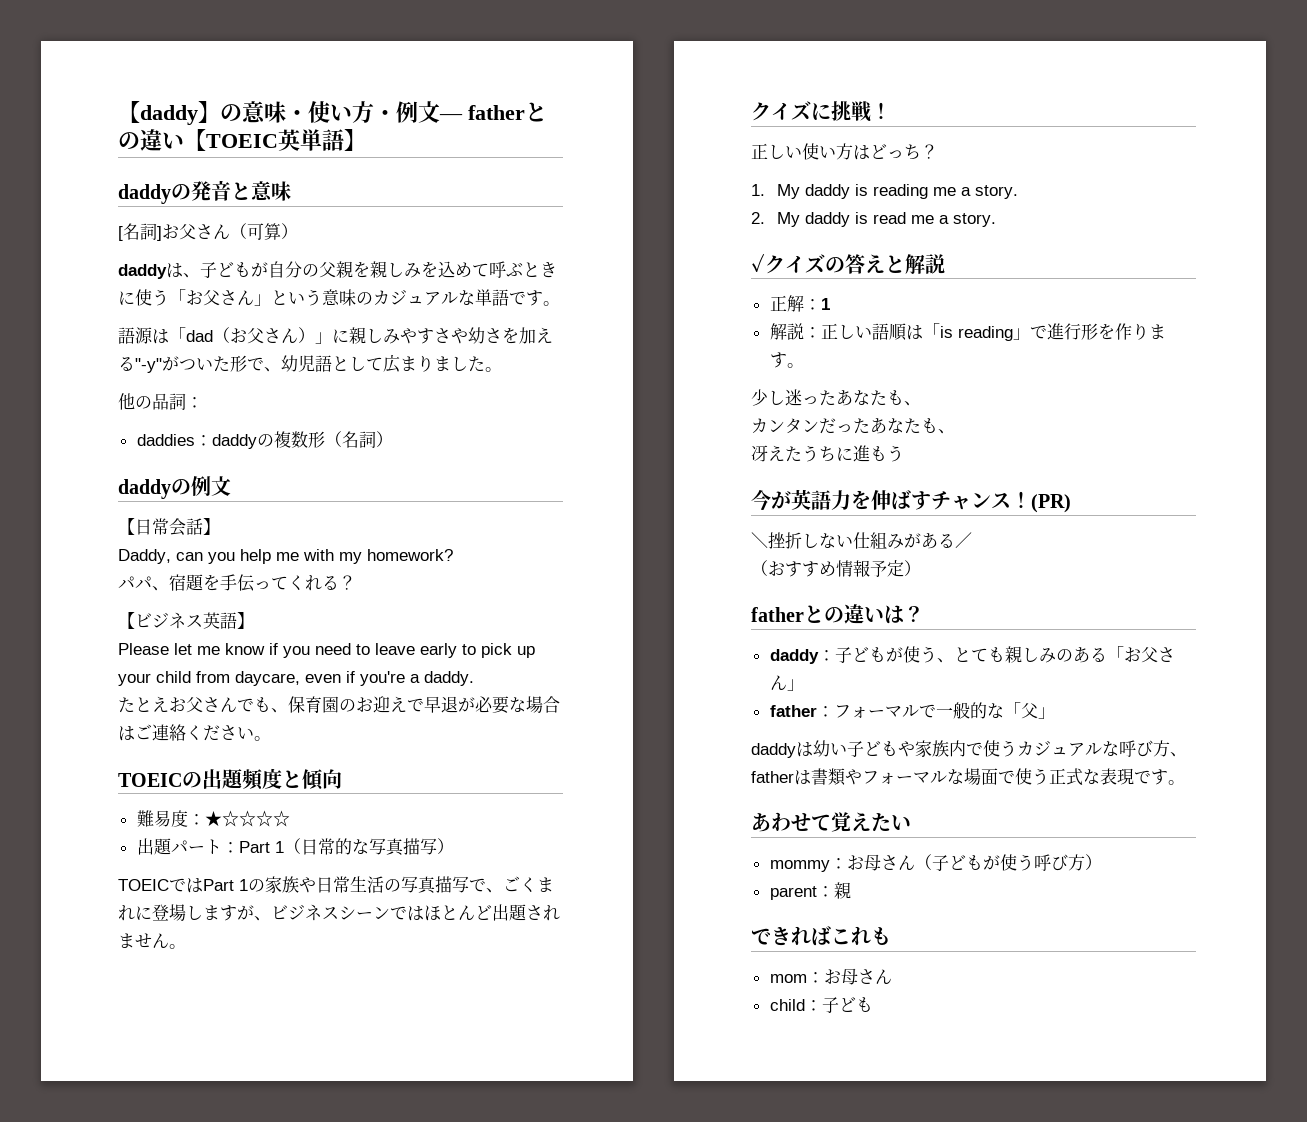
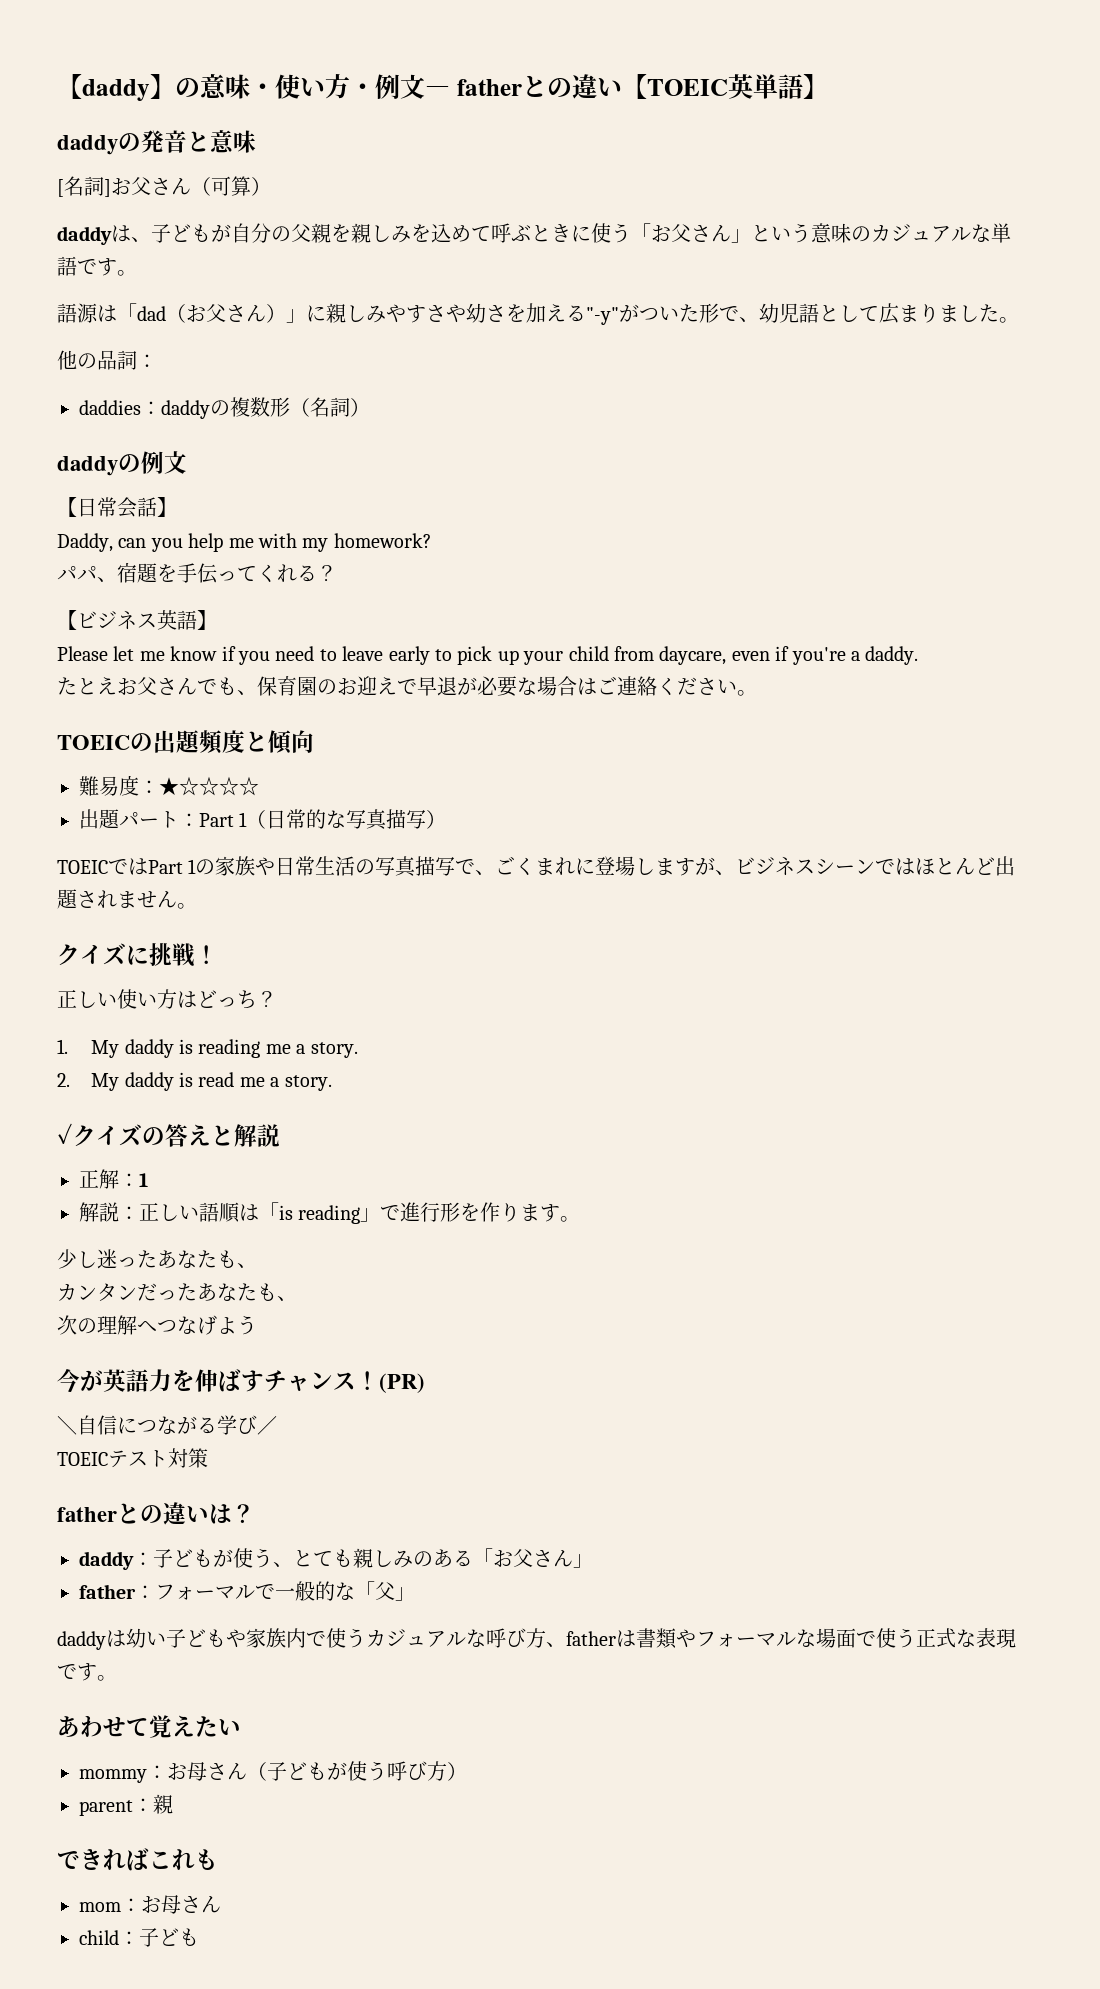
[751,445,887,462] 冴えたうちに進も -> [57,1315,237,1335] 次の理解へつなげよ
[768,532,972,549] [751,560,921,577] 挫折しない仕組みがある／ // （おすすめ情報予定） -> [77,1415,277,1435] [57,1448,208,1468] 自信につながる学び／ // TOEICテスト対策

